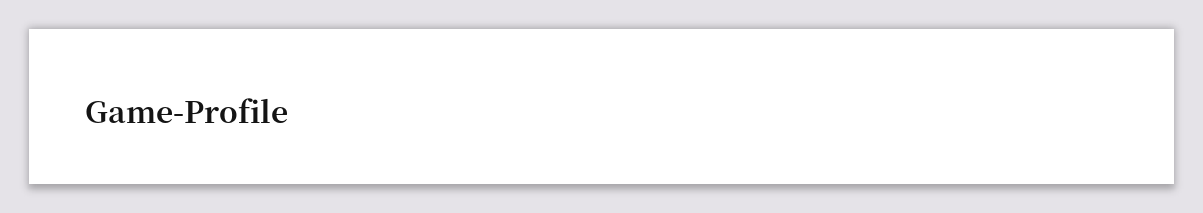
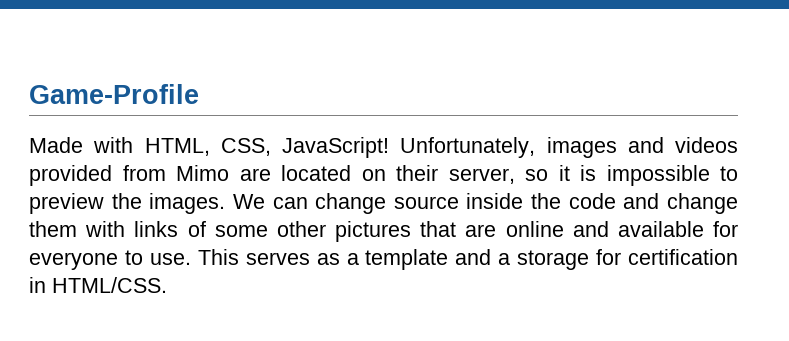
(288, 110) none -> [29,137,738,158] [29,165,738,186] [29,193,738,214] [29,221,738,242] [29,249,738,270] [29,277,167,293] // Made with HTML, CSS, JavaScript! Unfortunately, images and videos provided from Mimo are located on their server, so it is impossible to preview the images. We can change source inside the code and change them with links of some other pictures that are online and available for everyone to use. This serves as a template and a storage for certification in HTML/CSS.

